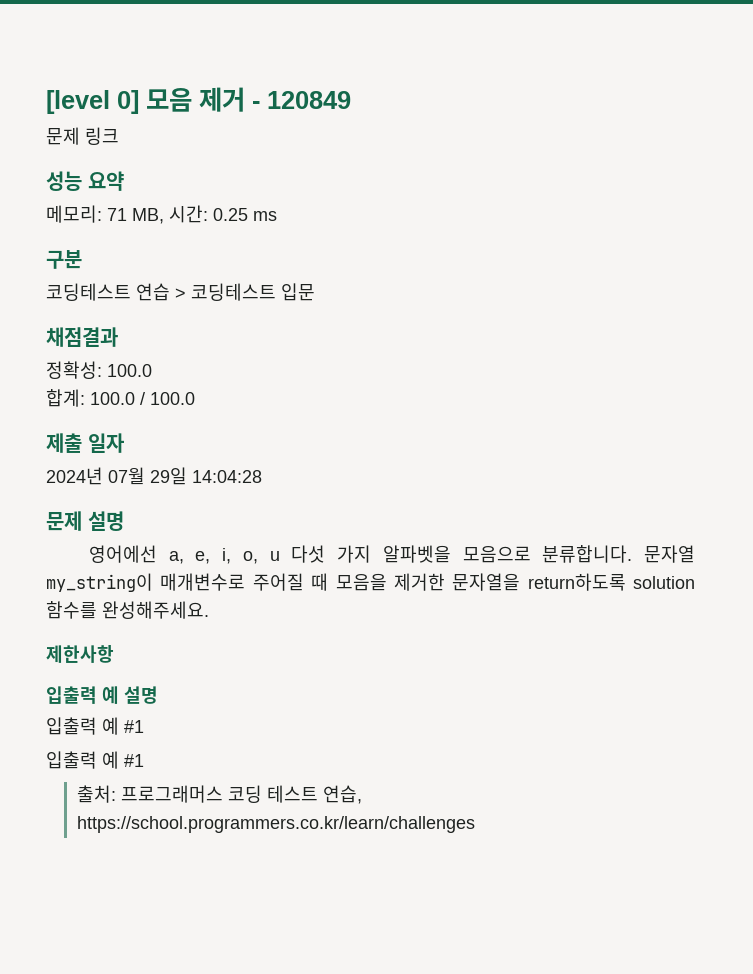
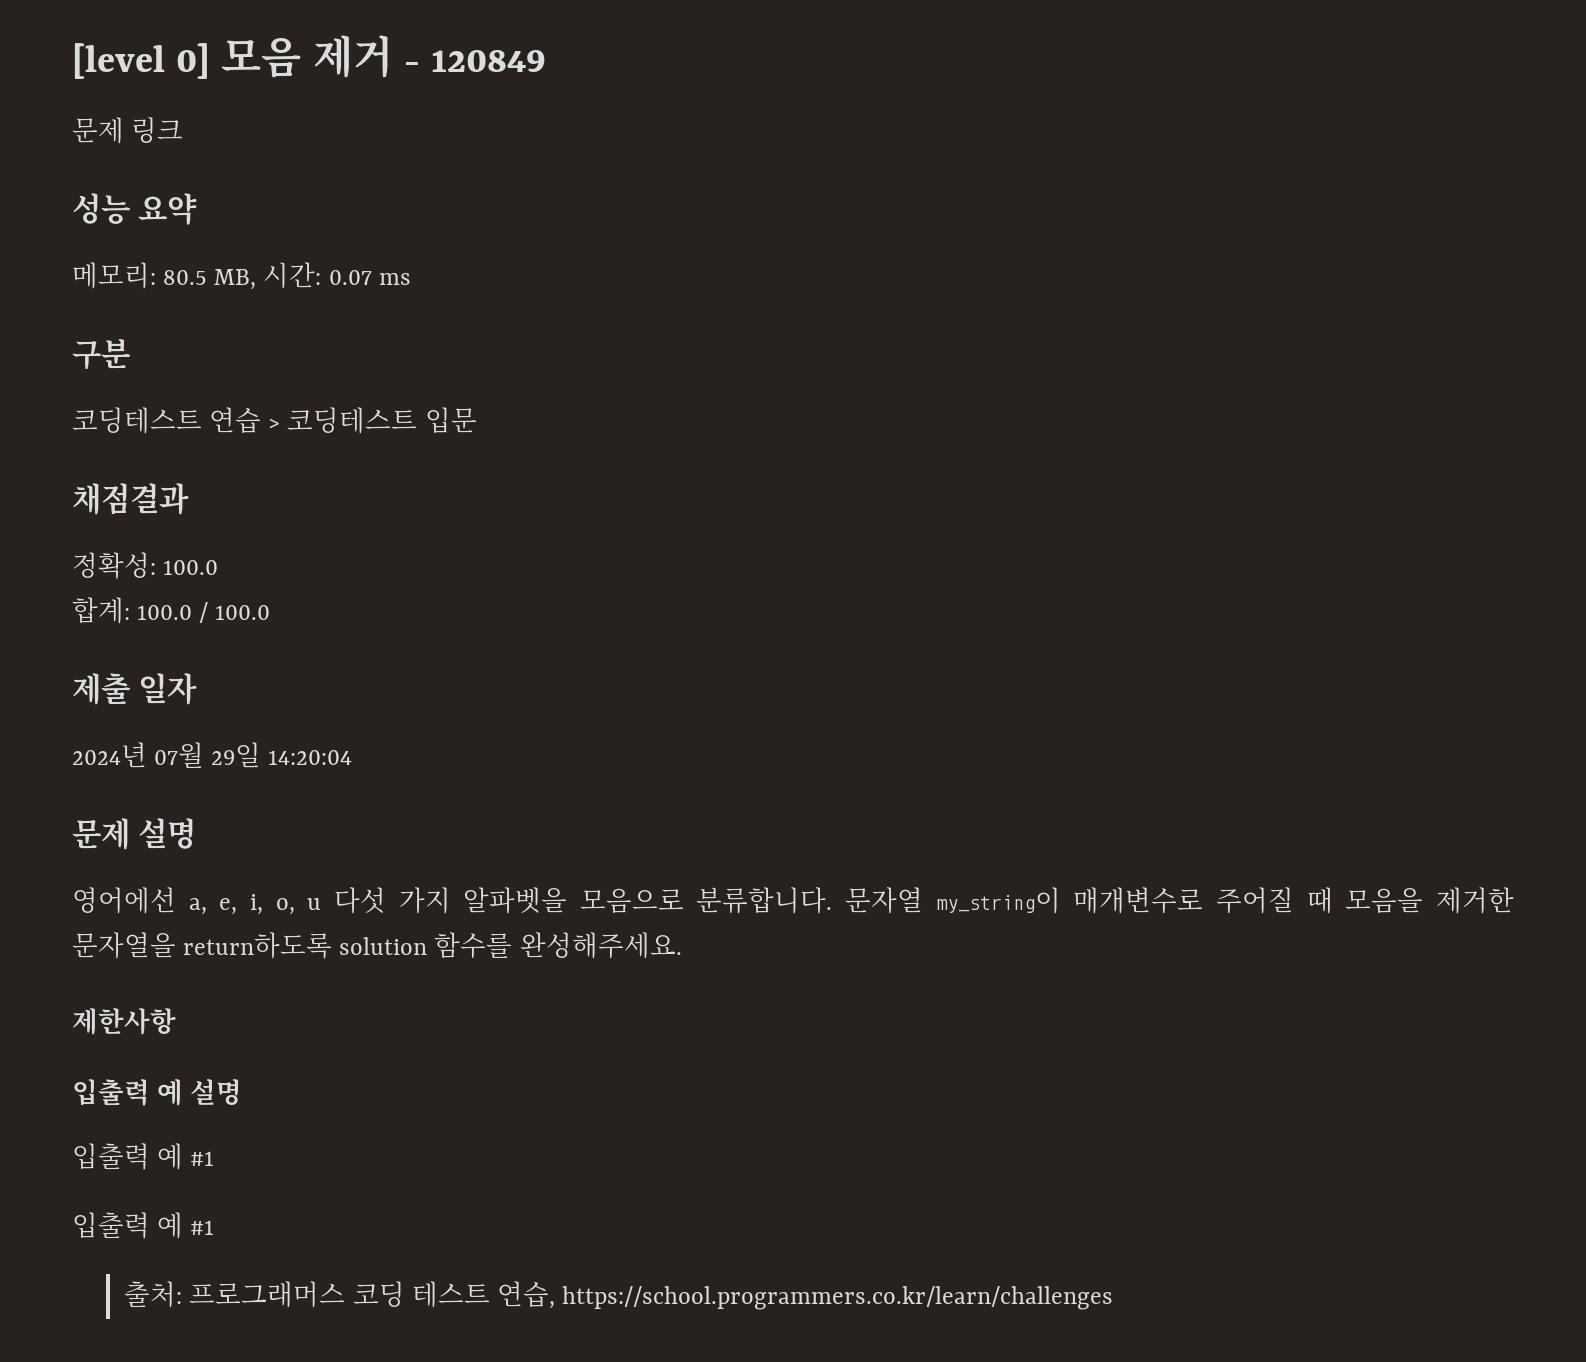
[107,208,127,221] 71 -> [163,270,208,285] 80.5
[213,208,248,221] 0.25 -> [328,270,372,285] 0.07
[192,470,262,483] 14:04:28 -> [268,750,353,765] 14:20:04

